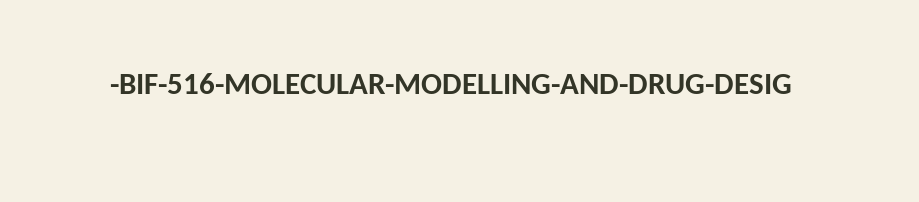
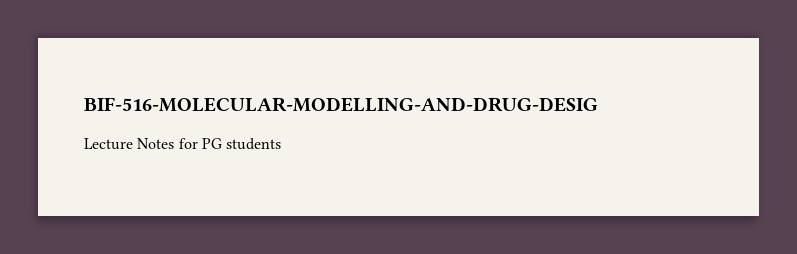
[110,73,792,94] -BIF-516-MOLECULAR-MODELLING-AND-DRUG-DESIG -> [84,97,598,112] [84,138,282,150] BIF-516-MOLECULAR-MODELLING-AND-DRUG-DESIG // Lecture Notes for PG students

